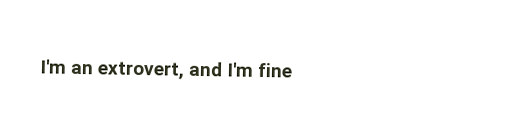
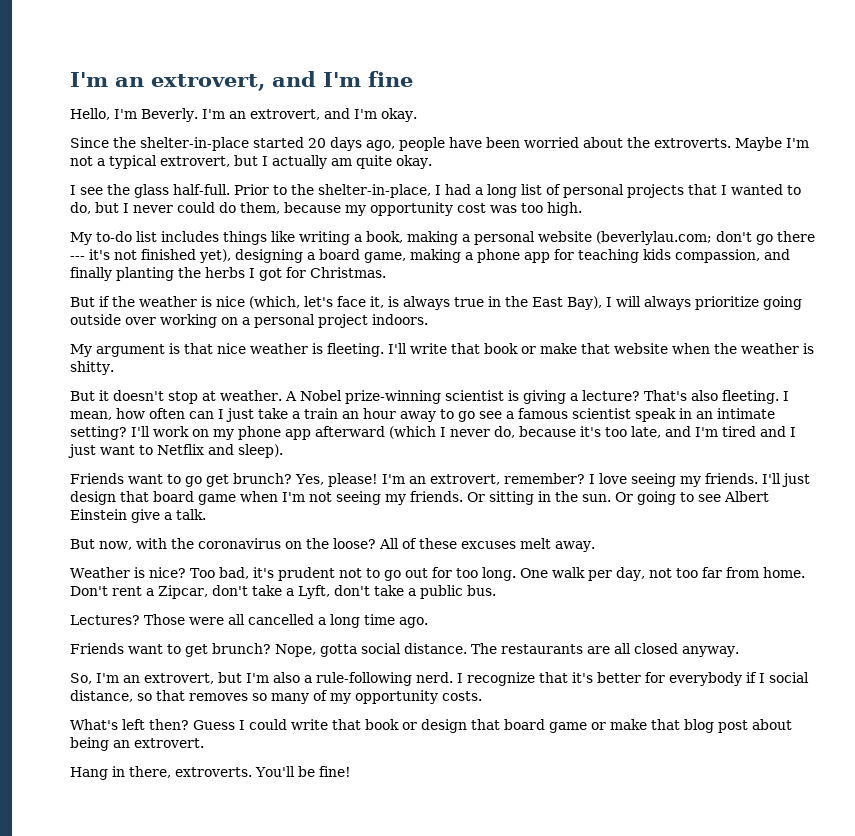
(293, 70) none -> [70,108,417,122] [70,137,809,151] [70,155,432,169] [70,184,801,198] [70,202,582,216] [70,231,815,245] [70,249,790,263] [70,267,386,281] [70,296,802,310] [70,314,428,328] [70,343,814,357] [70,361,114,375] [70,390,789,404] [70,408,775,422] [70,426,796,440] [68,444,283,458] [70,473,810,487] [70,491,769,505] [70,509,206,523] [70,538,595,552] [70,567,805,581] [70,585,496,599] [70,614,428,628] [70,643,739,657] [70,672,809,686] [70,690,482,704] [70,719,792,733] [70,737,204,751] [70,766,351,780] // Hello, I'm Beverly. I'm an extrovert, and I'm okay. // Since the shelter-in-place started 20 days ago, people have been worried about the extroverts. Maybe I'm not a typical extrovert, but I actually am quite okay. // I see the glass half-full. Prior to the shelter-in-place, I had a long list of personal projects that I wanted to do, but I never could do them, because my opportunity cost was too high. // My to-do list includes things like writing a book, making a personal website (beverlylau.com; don't go there --- it's not finished yet), designing a board game, making a phone app for teaching kids compassion, and finally planting the herbs I got for Christmas. // But if the weather is nice (which, let's face it, is always true in the East Bay), I will always prioritize going outside over working on a personal project indoors. // My argument is that nice weather is fleeting. I'll write that book or make that website when the weather is shitty. // But it doesn't stop at weather. A Nobel prize-winning scientist is giving a lecture? That's also fleeting. I mean, how often can I just take a train an hour away to go see a famous scientist speak in an intimate setting? I'll work on my phone app afterward (which I never do, because it's too late, and I'm tired and I just want to Netflix and sleep). // Friends want to go get brunch? Yes, please! I'm an extrovert, remember? I love seeing my friends. I'll just design that board game when I'm not seeing my friends. Or sitting in the sun. Or going to see Albert Einstein give a talk. // But now, with the coronavirus on the loose? All of these excuses melt away. // Weather is nice? Too bad, it's prudent not to go out for too long. One walk per day, not too far from home. Don't rent a Zipcar, don't take a Lyft, don't take a public bus. // Lectures? Those were all cancelled a long time ago. // Friends want to get brunch? Nope, gotta social distance. The restaurants are all closed anyway. // So, I'm an extrovert, but I'm also a rule-following nerd. I recognize that it's better for everybody if I social distance, so that removes so many of my opportunity costs. // What's left then? Guess I could write that book or design that board game or make that blog post about being an extrovert. // Hang in there, extroverts. You'll be fine!

